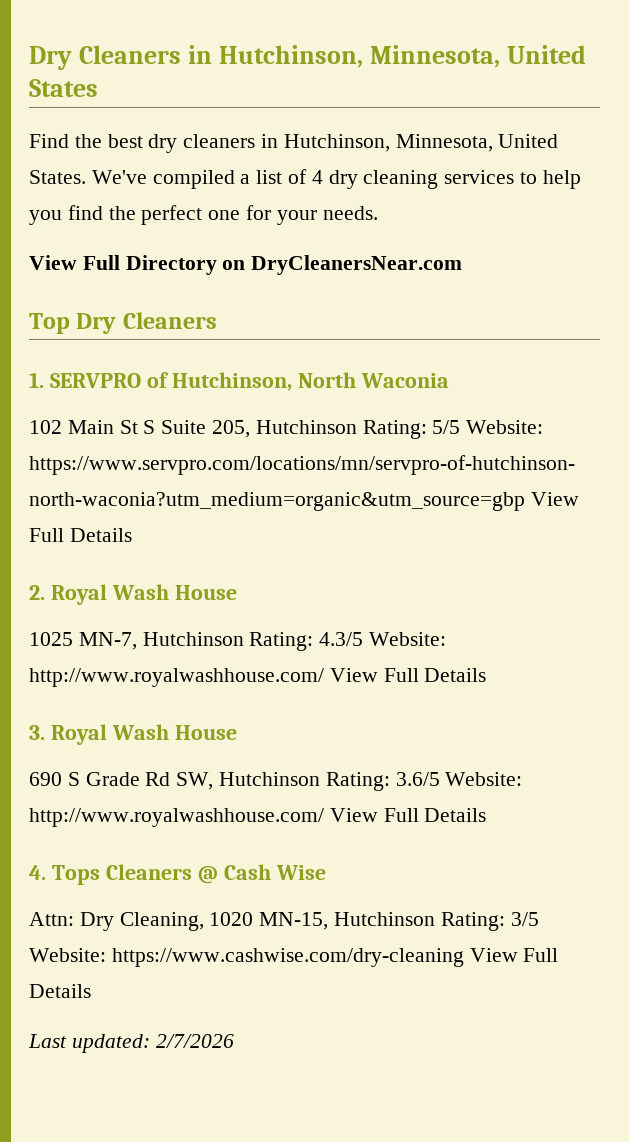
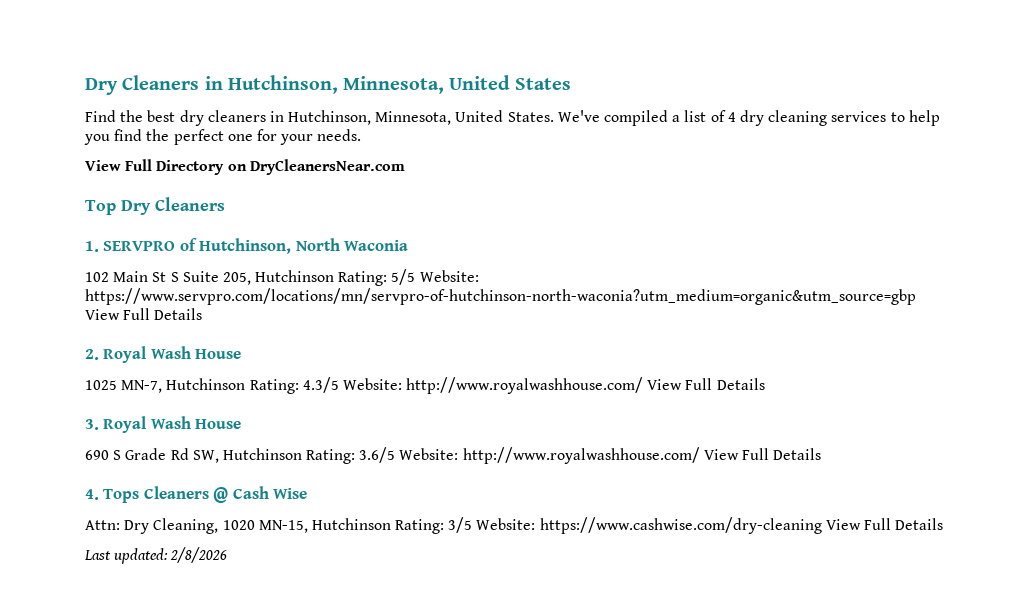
[155,1034,234,1048] 2/7/2026 -> [170,547,228,563] 2/8/2026

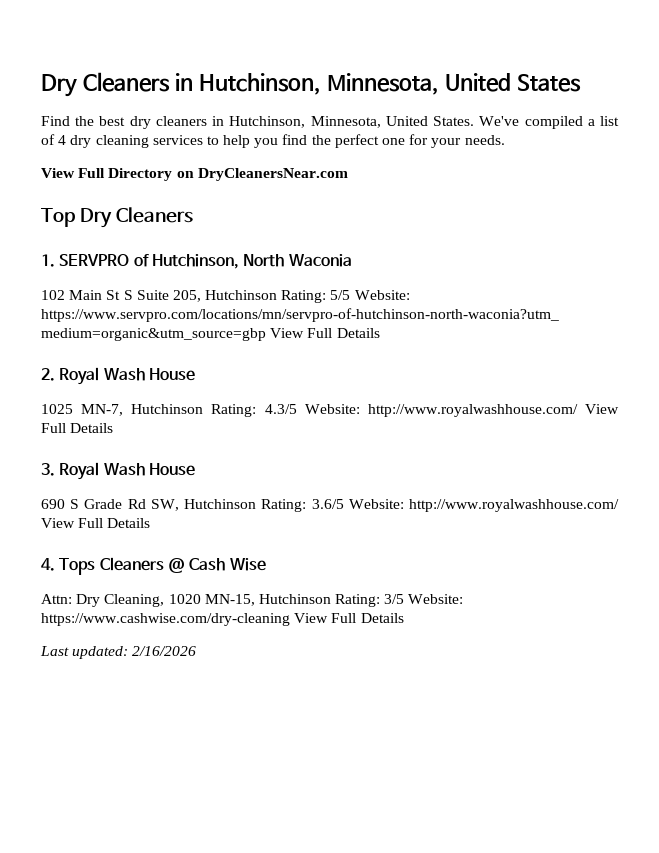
[170,547,228,563] 2/8/2026 -> [132,646,197,656] 2/16/2026

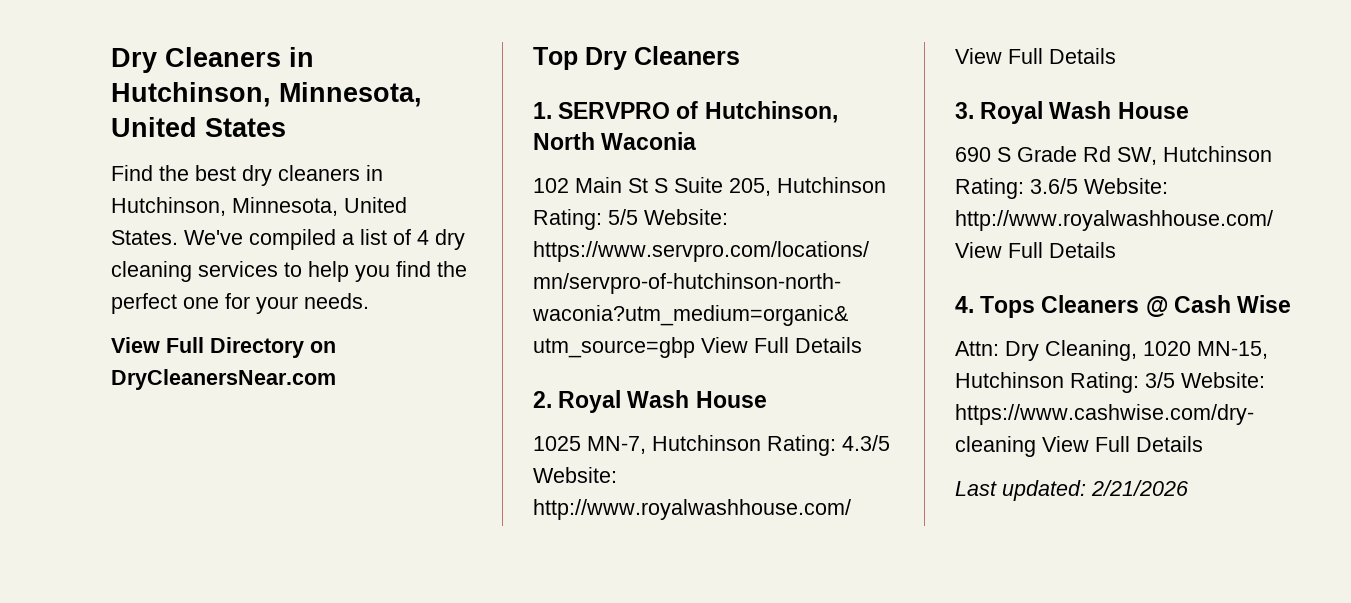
[132,646,197,656] 2/16/2026 -> [1091,480,1188,496] 2/21/2026

